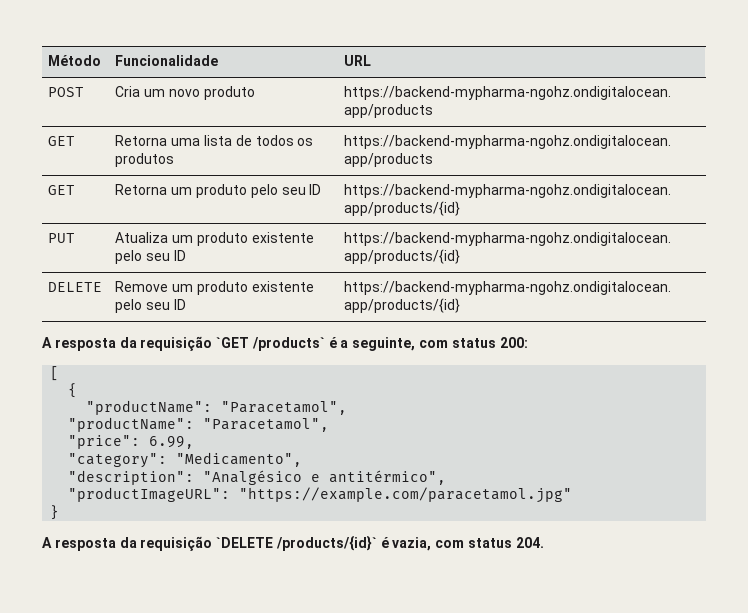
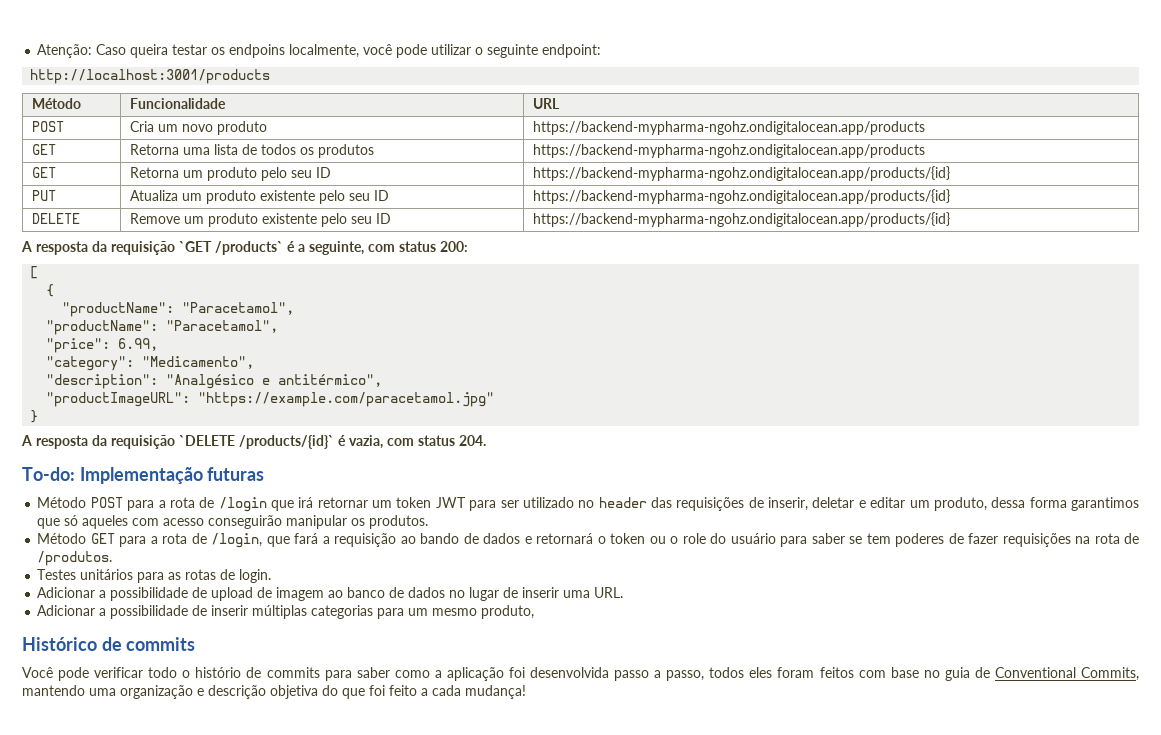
(48, 60) none -> [37,44,602,58] [30,69,271,84] Atenção: Caso queira testar os endpoins localmente, você pode utilizar o seguinte endpoint: // http://localhost:3001/products //
(544, 542) none -> [22,467,265,484] [37,497,1139,512] [37,515,429,529] [37,533,1140,548] [37,551,113,566] [37,569,272,583] [37,587,624,601] [37,605,535,619] [22,637,196,651] [22,667,1139,681] [22,685,526,699] // To-do: Implementação futuras // Método POST para a rota de /login que irá retornar um token JWT para ser utilizado no header das requisições de inserir, deletar e editar um produto, dessa forma garantimos que só aqueles com acesso conseguirão manipular os produtos. // Método GET para a rota de /login, que fará a requisição ao bando de dados e retornará o token ou o role do usuário para saber se tem poderes de fazer requisições na rota de /produtos. // Testes unitários para as rotas de login. // Adicionar a possibilidade de upload de imagem ao banco de dados no lugar de inserir uma URL. // Adicionar a possibilidade de inserir múltiplas categorias para um mesmo produto, // Histórico de commits // Você pode verificar todo o histório de commits para saber como a aplicação foi desenvolvida passo a passo, todos eles foram feitos com base no guia de Conventional Commits, mantendo uma organização e descrição objetiva do que foi feito a cada mudança!

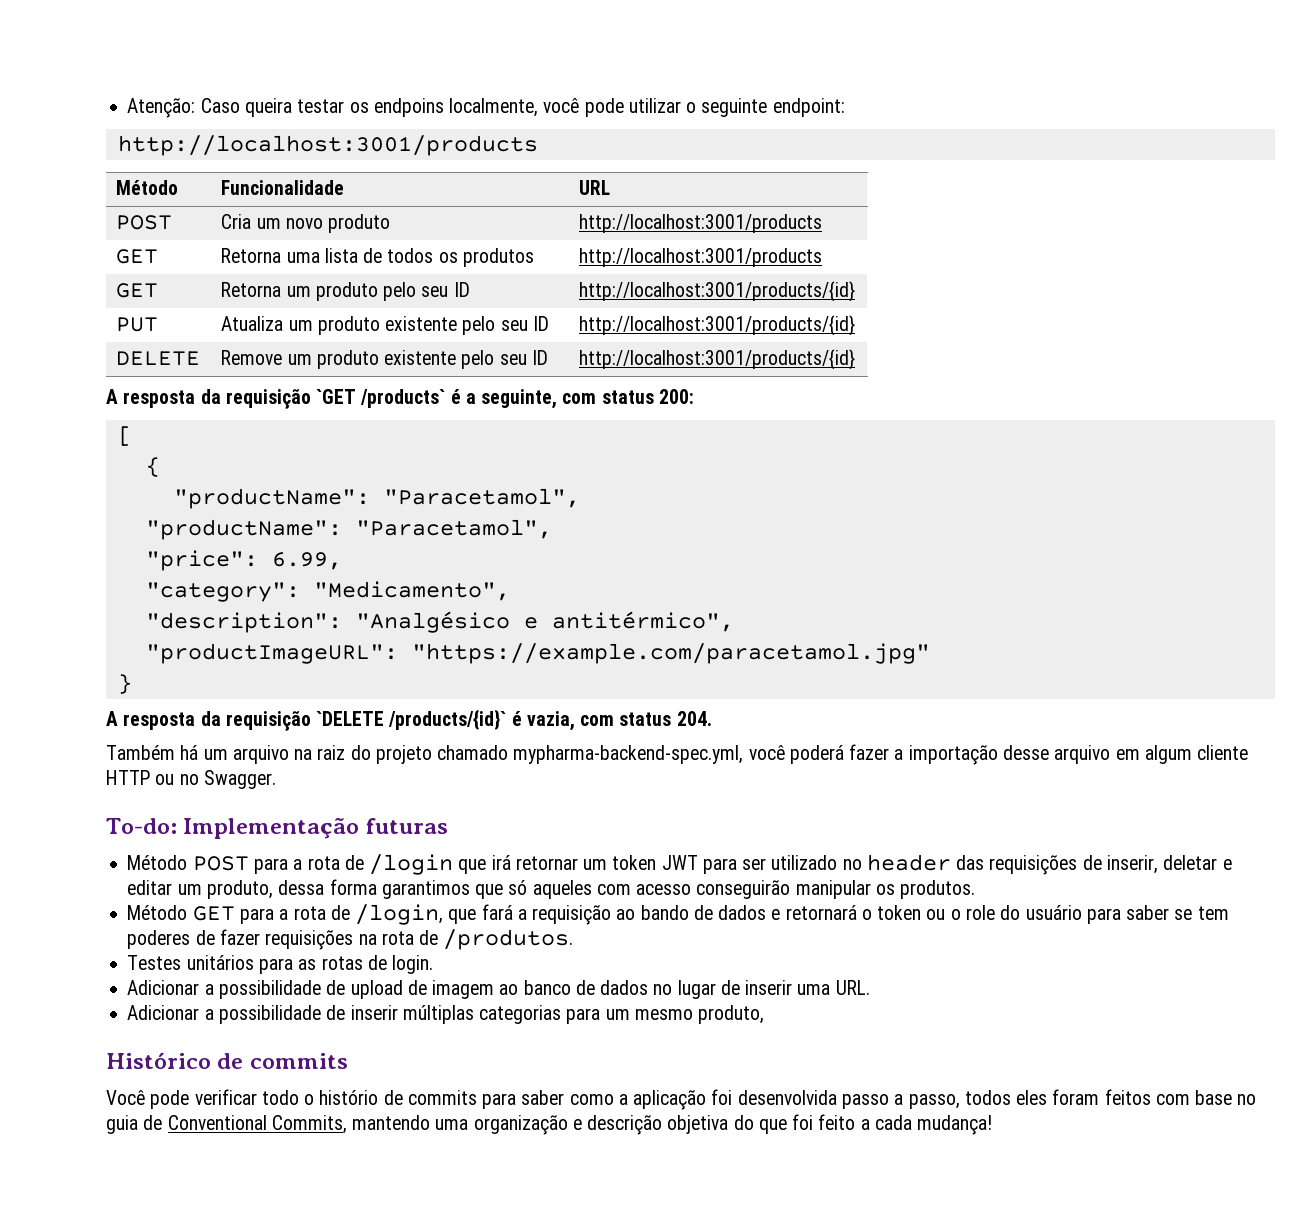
[532,121,925,135] https://backend-mypharma-ngohz.ondigitalocean.app/products -> [579,214,823,233] http://localhost:3001/products
[532,144,925,158] https://backend-mypharma-ngohz.ondigitalocean.app/products -> [579,248,823,267] http://localhost:3001/products
[532,166,950,181] https://backend-mypharma-ngohz.ondigitalocean.app/products/{id} -> [579,281,856,302] http://localhost:3001/products/{id}
[532,189,950,204] https://backend-mypharma-ngohz.ondigitalocean.app/products/{id} -> [579,315,856,336] http://localhost:3001/products/{id}
[532,212,950,227] https://backend-mypharma-ngohz.ondigitalocean.app/products/{id} -> [579,349,856,370] http://localhost:3001/products/{id}
(486, 440) none -> [106,744,1249,765] [106,770,276,789] // Também há um arquivo na raiz do projeto chamado mypharma-backend-spec.yml, você poderá fazer a importação desse arquivo em algum cliente HTTP ou no Swagger.

